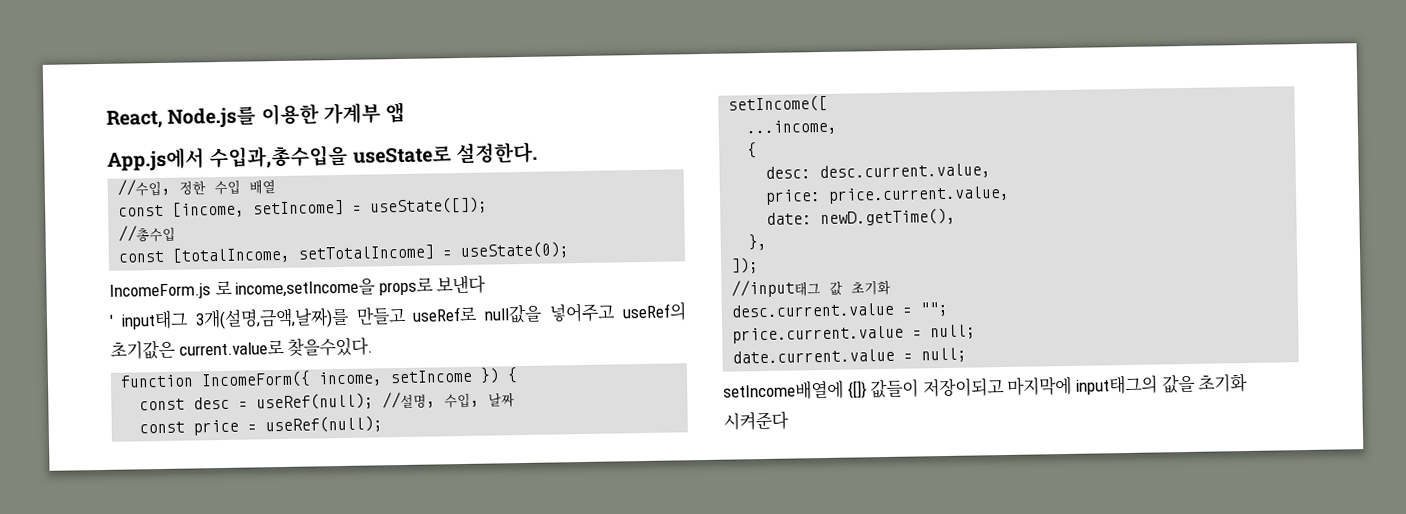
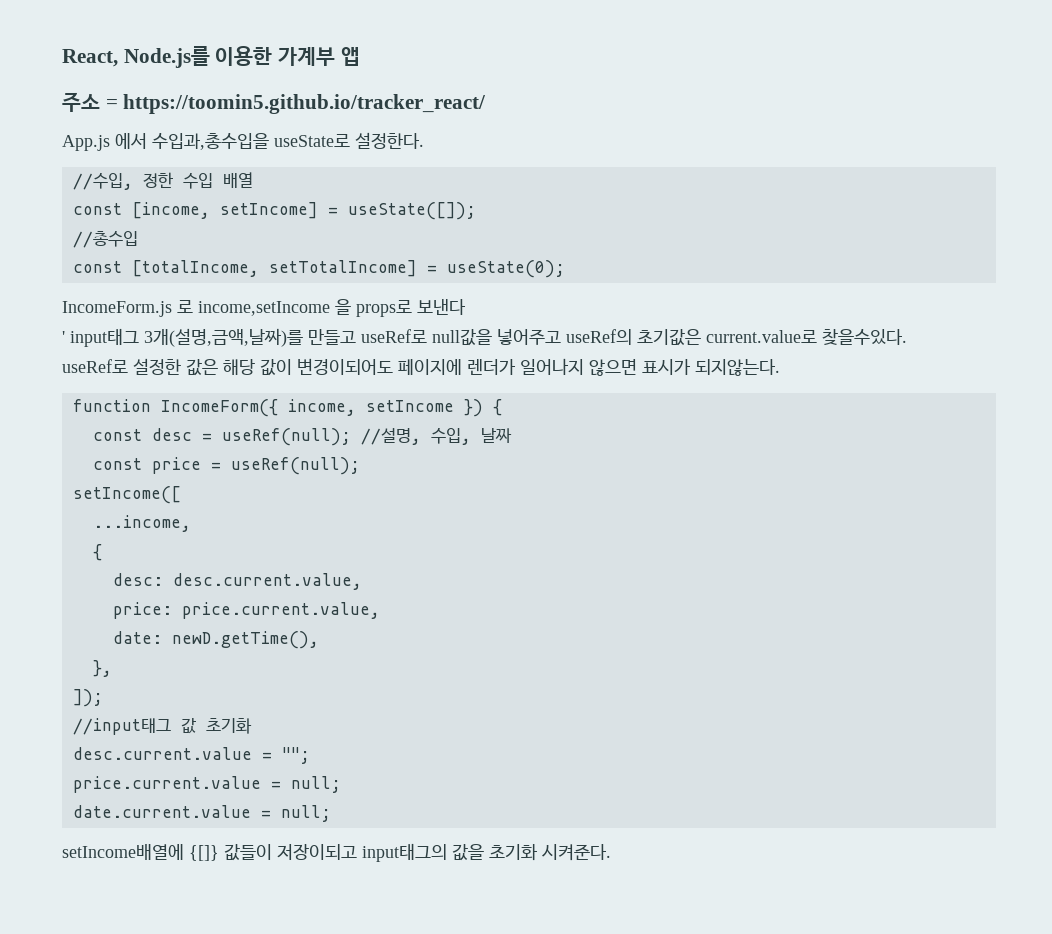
[107,147,205,172] App.js에서 -> [62,92,487,114] [62,133,147,151] 주소 = https://toomin5.github.io/tracker_react/ // App.js 에서
[235,278,377,298] income,setIncome을 -> [198,299,351,316] income,setIncome 을
(374, 346) none -> [62,358,780,376] // useRef로 설정한 값은 해당 값이 변경이되어도 페이지에 렌더가 일어나지 않으면 표시가 되지않는다.
[1007,375,1073,396] 마지막에 -> (357, 852) none
[723,411,789,431] 시켜준다 -> [542,844,611,861] 시켜준다.

